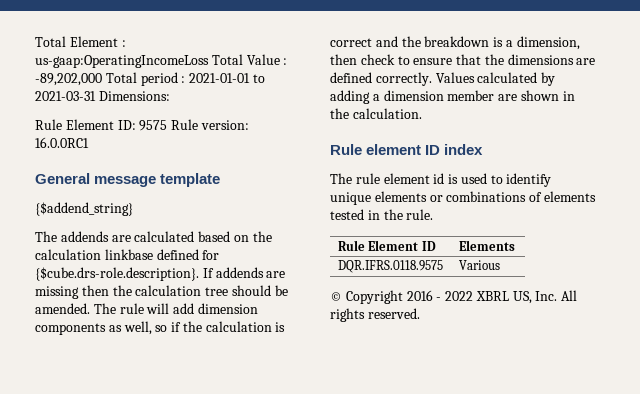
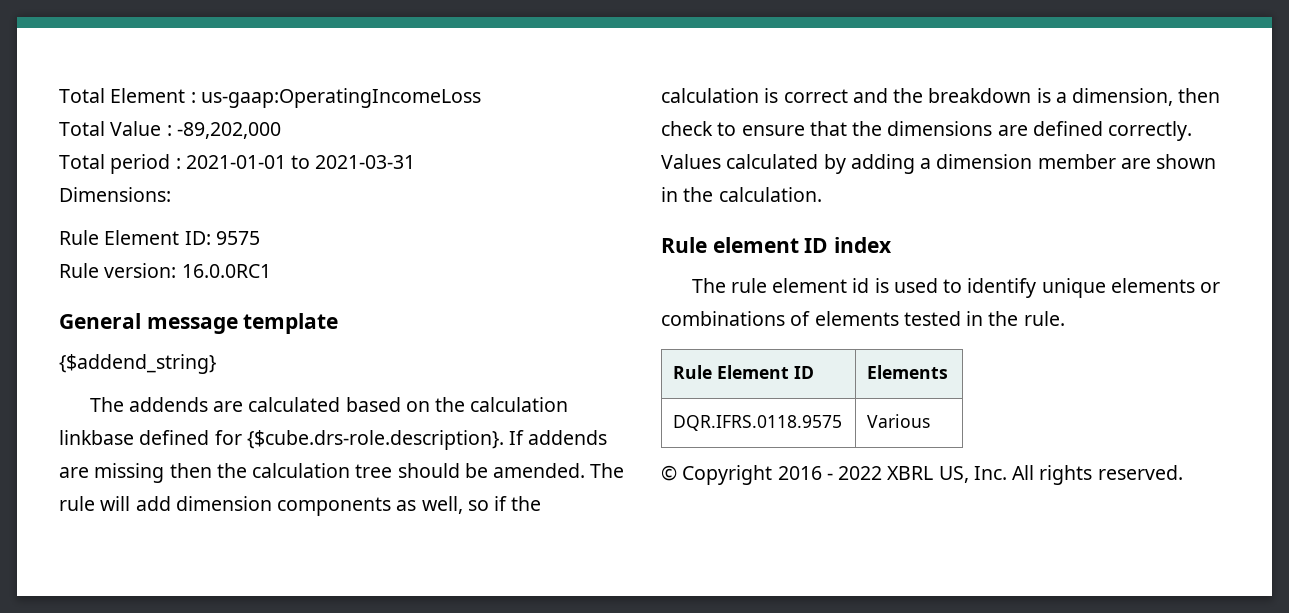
(209, 61) none -> (481, 98) //
(102, 79) none -> (281, 130) //
(96, 96) none -> (416, 162) //
(168, 125) none -> (260, 238) //

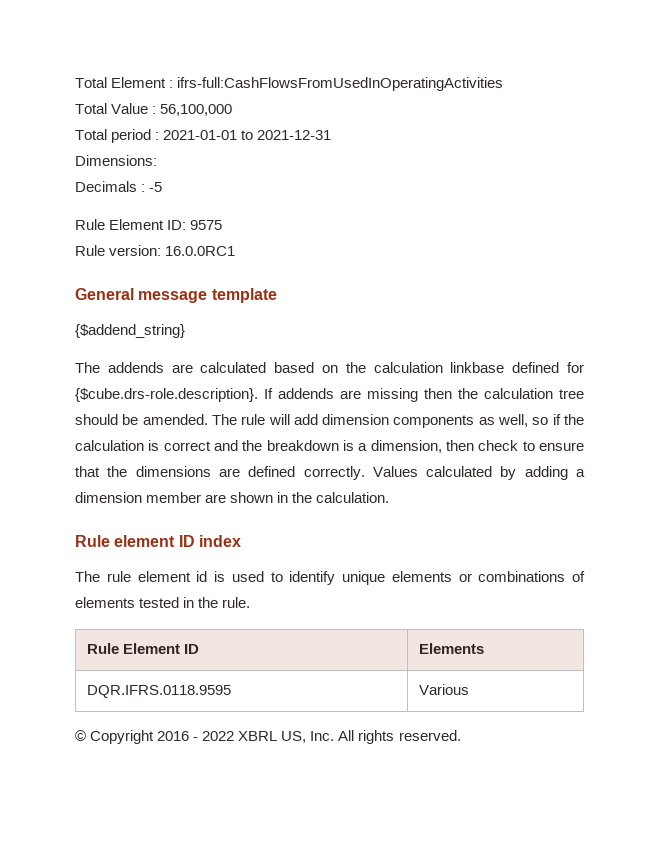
[200,88,481,108] us-gaap:OperatingIncomeLoss -> [177,77,504,91] ifrs-full:CashFlowsFromUsedInOperatingActivities
[176,122,281,139] -89,202,000 -> [160,104,233,116] 56,100,000
[315,155,416,169] 2021-03-31 -> [257,130,332,140] 2021-12-31
(171, 194) none -> [75,181,163,192] // Decimals : -5
[673,415,843,431] DQR.IFRS.0118.9575 -> [86,685,231,698] DQR.IFRS.0118.9595

